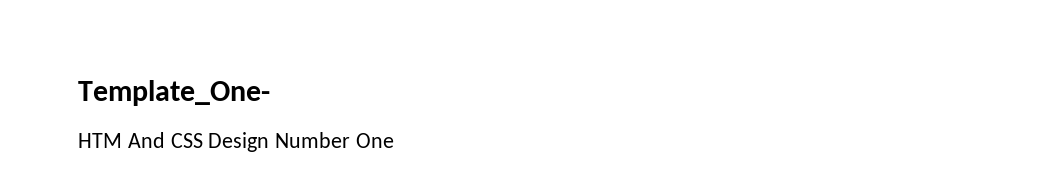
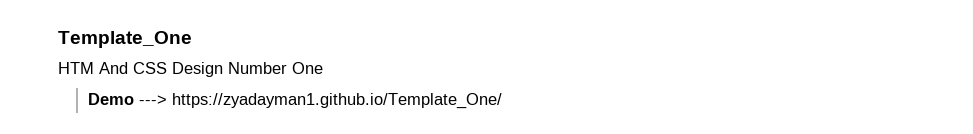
[78,80,270,106] Template_One- -> [58,31,192,48] Template_One
(395, 140) none -> [87,93,502,109] // Demo ---> https://zyadayman1.github.io/Template_One/

